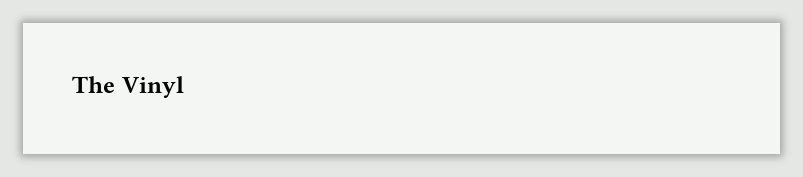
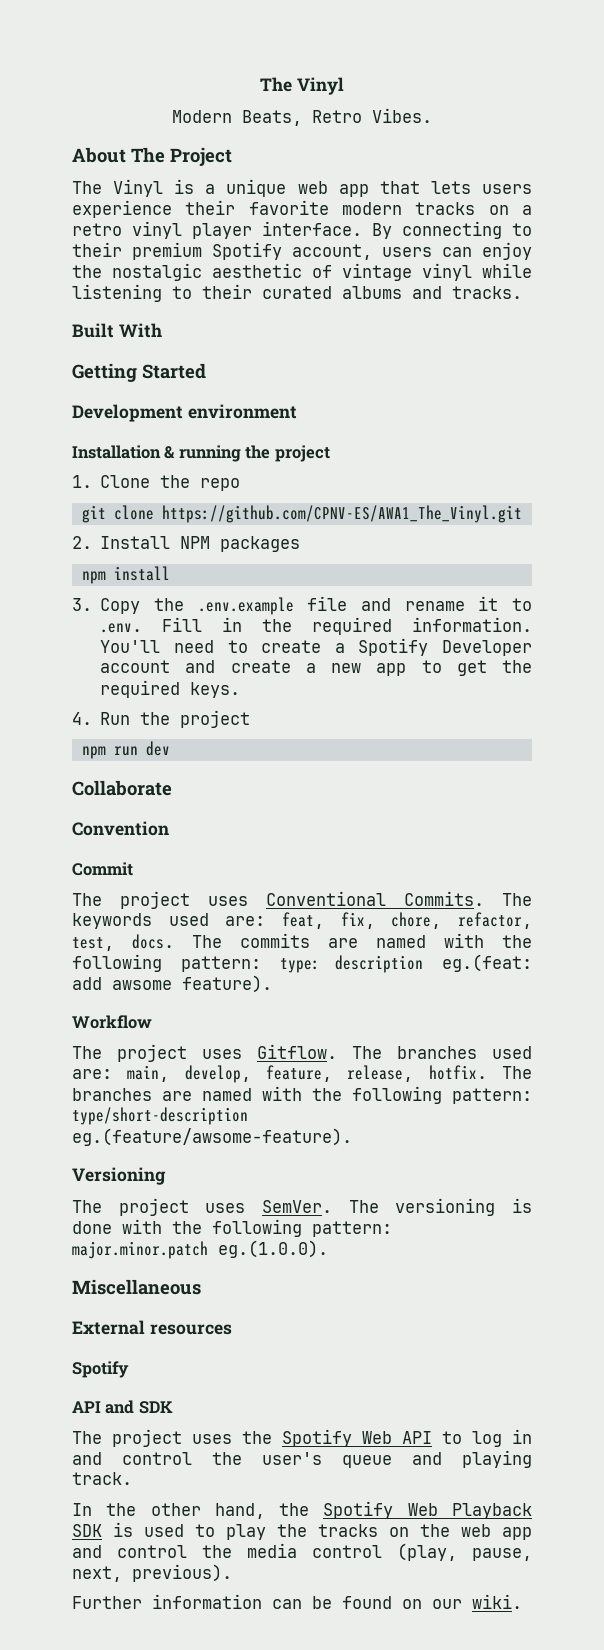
[72,76,184,98] The Vinyl -> [260,77,344,95] [172,108,432,126] [72,147,232,166] [72,179,532,197] [72,200,532,218] [72,221,532,239] [72,242,532,260] [72,263,532,281] [72,284,522,302] [72,323,162,338] [72,363,206,382] [72,404,297,422] [72,445,330,462] [72,475,241,491] [81,505,522,523] [72,536,301,552] [81,566,170,584] [72,596,532,615] [100,617,532,635] [100,638,532,656] [100,660,532,676] [100,680,241,698] [72,710,251,728] [81,741,170,759] [72,780,172,796] [72,821,169,836] [72,862,133,876] [72,891,532,909] [72,912,532,929] [72,933,532,951] [72,954,532,973] [72,975,272,993] [72,1015,152,1029] [72,1044,532,1062] [72,1065,532,1083] [72,1086,532,1104] [72,1107,248,1125] [72,1128,352,1146] [72,1167,166,1185] [72,1198,532,1216] [72,1219,392,1237] [72,1240,328,1259] [72,1279,201,1295] [72,1320,232,1335] [72,1361,129,1378] [72,1400,173,1414] [72,1429,532,1447] [72,1450,532,1468] [72,1472,132,1485] [72,1501,532,1519] [72,1522,532,1540] [72,1543,532,1561] [72,1564,232,1582] [72,1594,522,1609] The Vinyl // Modern Beats, Retro Vibes. // About The Project // The Vinyl is a unique web app that lets users experience their favorite modern tracks on a retro vinyl player interface. By connecting to their premium Spotify account, users can enjoy the nostalgic aesthetic of vintage vinyl while listening to their curated albums and tracks. // Built With // Getting Started // Development environment // Installation & running the project // 1. Clone the repo // git clone https://github.com/CPNV-ES/AWA1_The_Vinyl.git // 2. Install NPM packages // npm install // 3. Copy the .env.example file and rename it to .env. Fill in the required information. You'll need to create a Spotify Developer account and create a new app to get the required keys. // 4. Run the project // npm run dev // Collaborate // Convention // Commit // The project uses Conventional Commits. The keywords used are: feat, fix, chore, refactor, test, docs. The commits are named with the following pattern: type: description eg.(feat: add awsome feature). // Workflow // The project uses Gitflow. The branches used are: main, develop, feature, release, hotfix. The branches are named with the following pattern: type/short-description eg.(feature/awsome-feature). // Versioning // The project uses SemVer. The versioning is done with the following pattern: major.minor.patch eg.(1.0.0). // Miscellaneous // External resources // Spotify // API and SDK // The project uses the Spotify Web API to log in and control the user's queue and playing track. // In the other hand, the Spotify Web Playback SDK is used to play the tracks on the web app and control the media control (play, pause, next, previous). // Further information can be found on our wiki.

